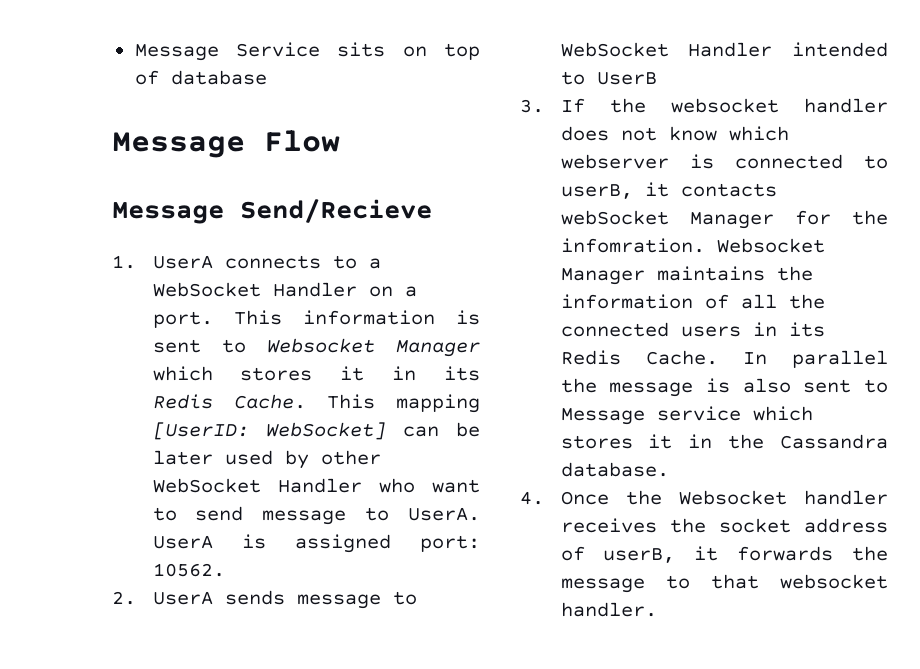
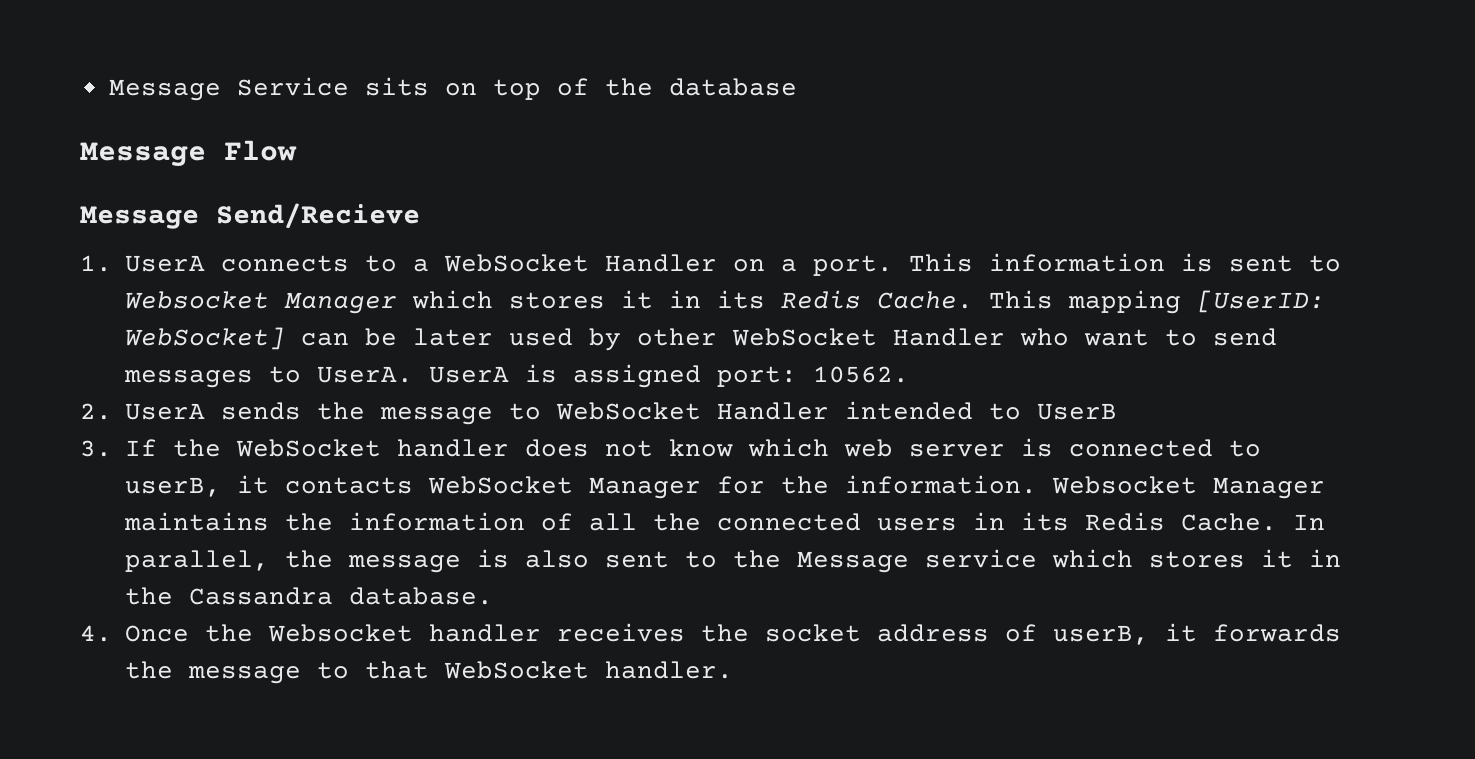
(159, 77) none -> [604,78,653,96] the
[262,510,347,525] message -> [124,370,253,388] messages
(285, 597) none -> [317,402,365,420] the
[670,98,779,113] websocket -> [236,439,381,457] WebSocket
[560,154,669,169] webserver -> [844,439,1005,457] web server
[560,210,669,225] webSocket -> [428,476,573,494] WebSocket
[560,238,705,253] infomration. -> [845,475,1037,494] information.
[792,350,888,368] parallel -> [125,550,269,572] parallel,
(888, 386) none -> [733,550,781,568] the
[780,574,888,589] websocket -> [444,661,589,679] WebSocket

